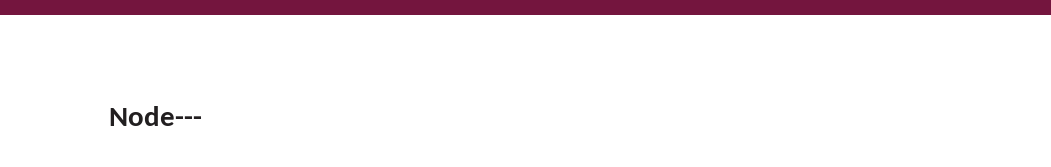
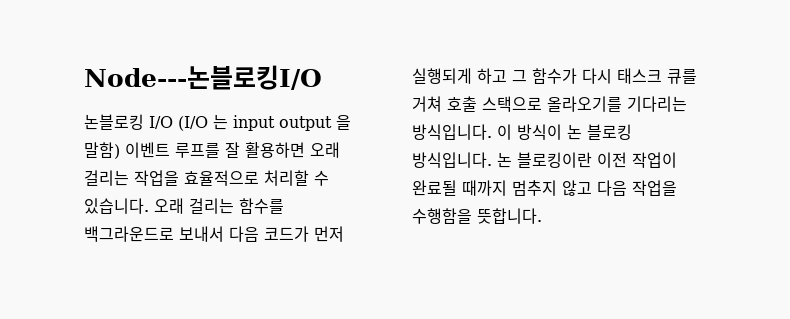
[109,106,202,126] Node--- -> [84,65,322,90] [84,114,351,131] [84,142,340,159] [84,170,329,186] [84,198,284,214] [84,226,344,242] [412,68,697,84] [412,96,687,112] [412,124,632,140] [412,152,677,168] [412,180,677,196] [412,208,542,224] Node---논블로킹I/O // 논블로킹 I/O (I/O 는 input output 을 말함) 이벤트 루프를 잘 활용하면 오래 걸리는 작업을 효율적으로 처리할 수 있습니다. 오래 걸리는 함수를 백그라운드로 보내서 다음 코드가 먼저 실행되게 하고 그 함수가 다시 태스크 큐를 거쳐 호출 스택으로 올라오기를 기다리는 방식입니다. 이 방식이 논 블로킹 방식입니다. 논 블로킹이란 이전 작업이 완료될 때까지 멈추지 않고 다음 작업을 수행함을 뜻합니다.

